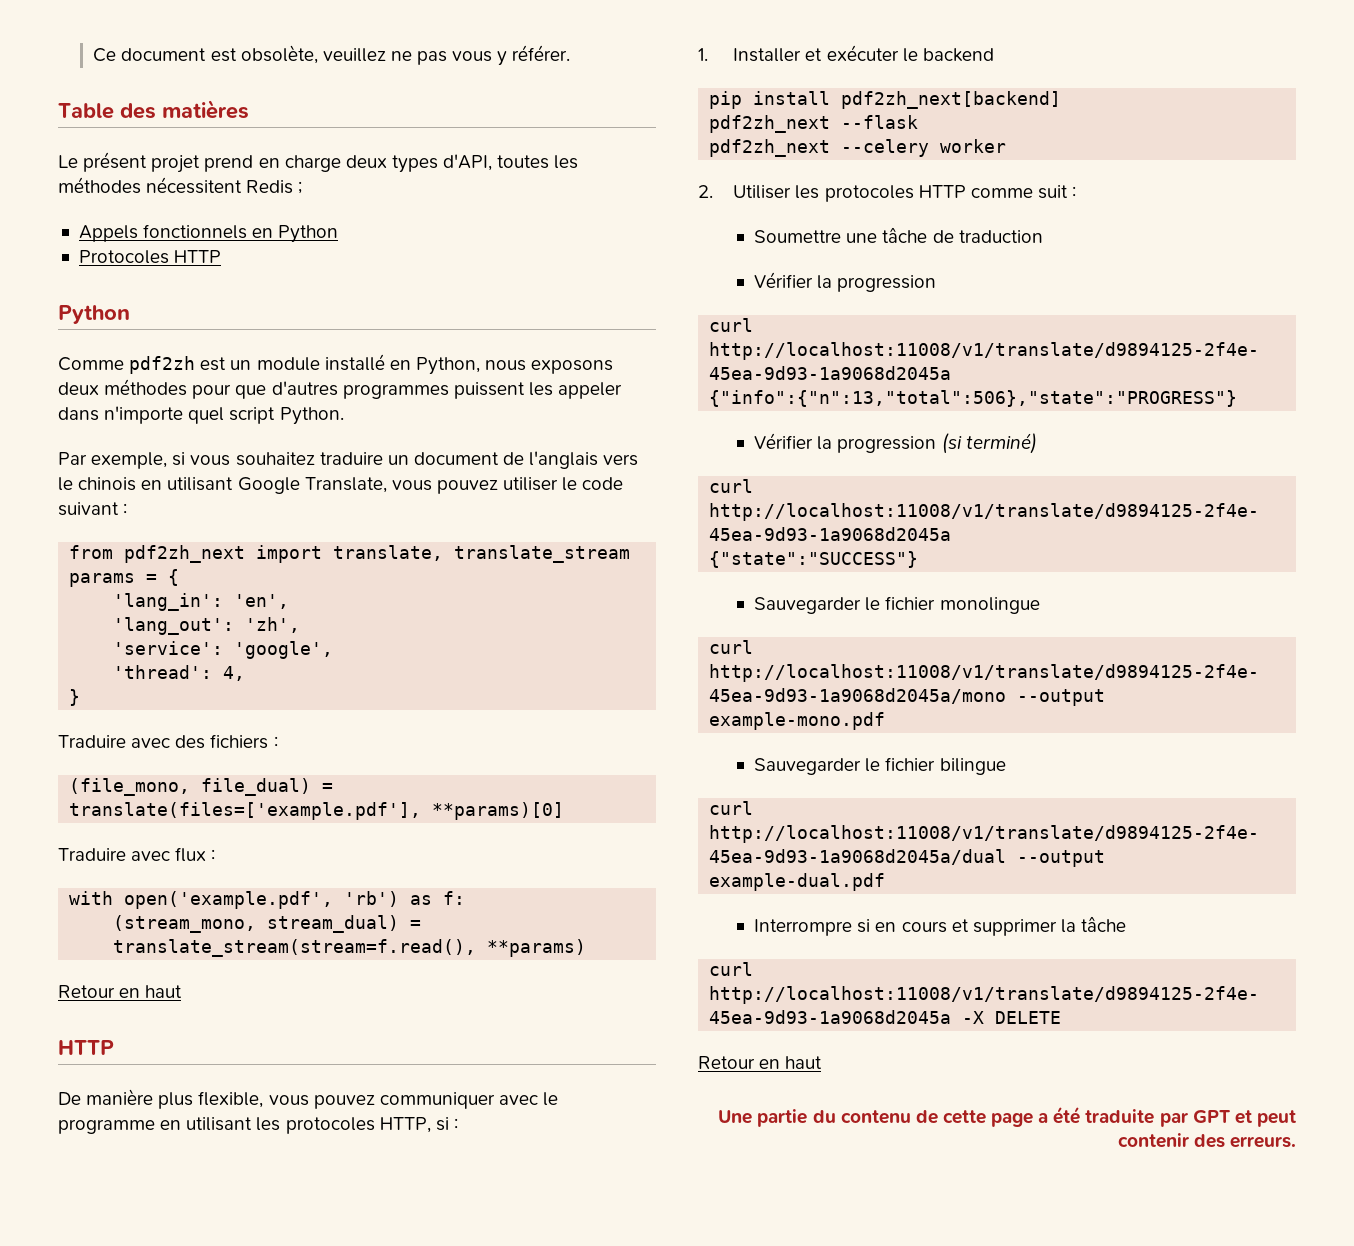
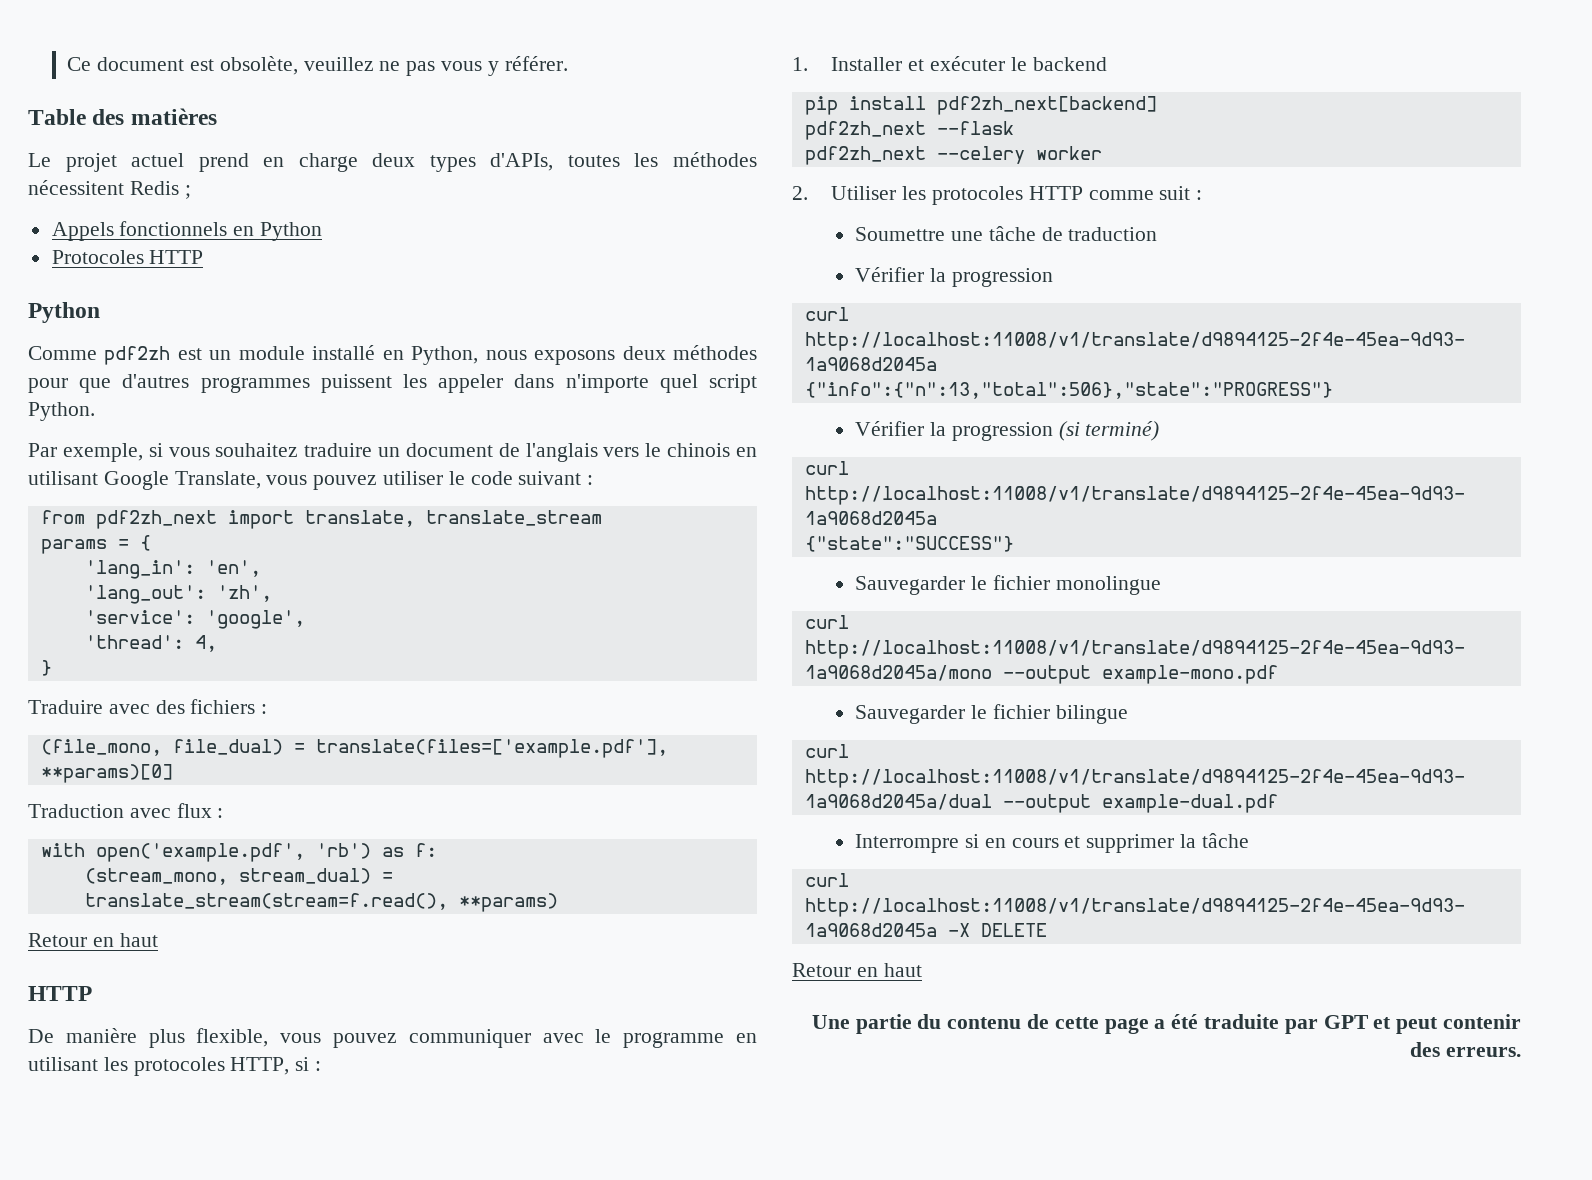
[83,152,201,173] présent projet -> [65,153,185,172] projet actuel
[443,154,493,171] d'API, -> [490,153,554,171] d'APIs,
[58,848,126,861] Traduire -> [28,804,124,818] Traduction

